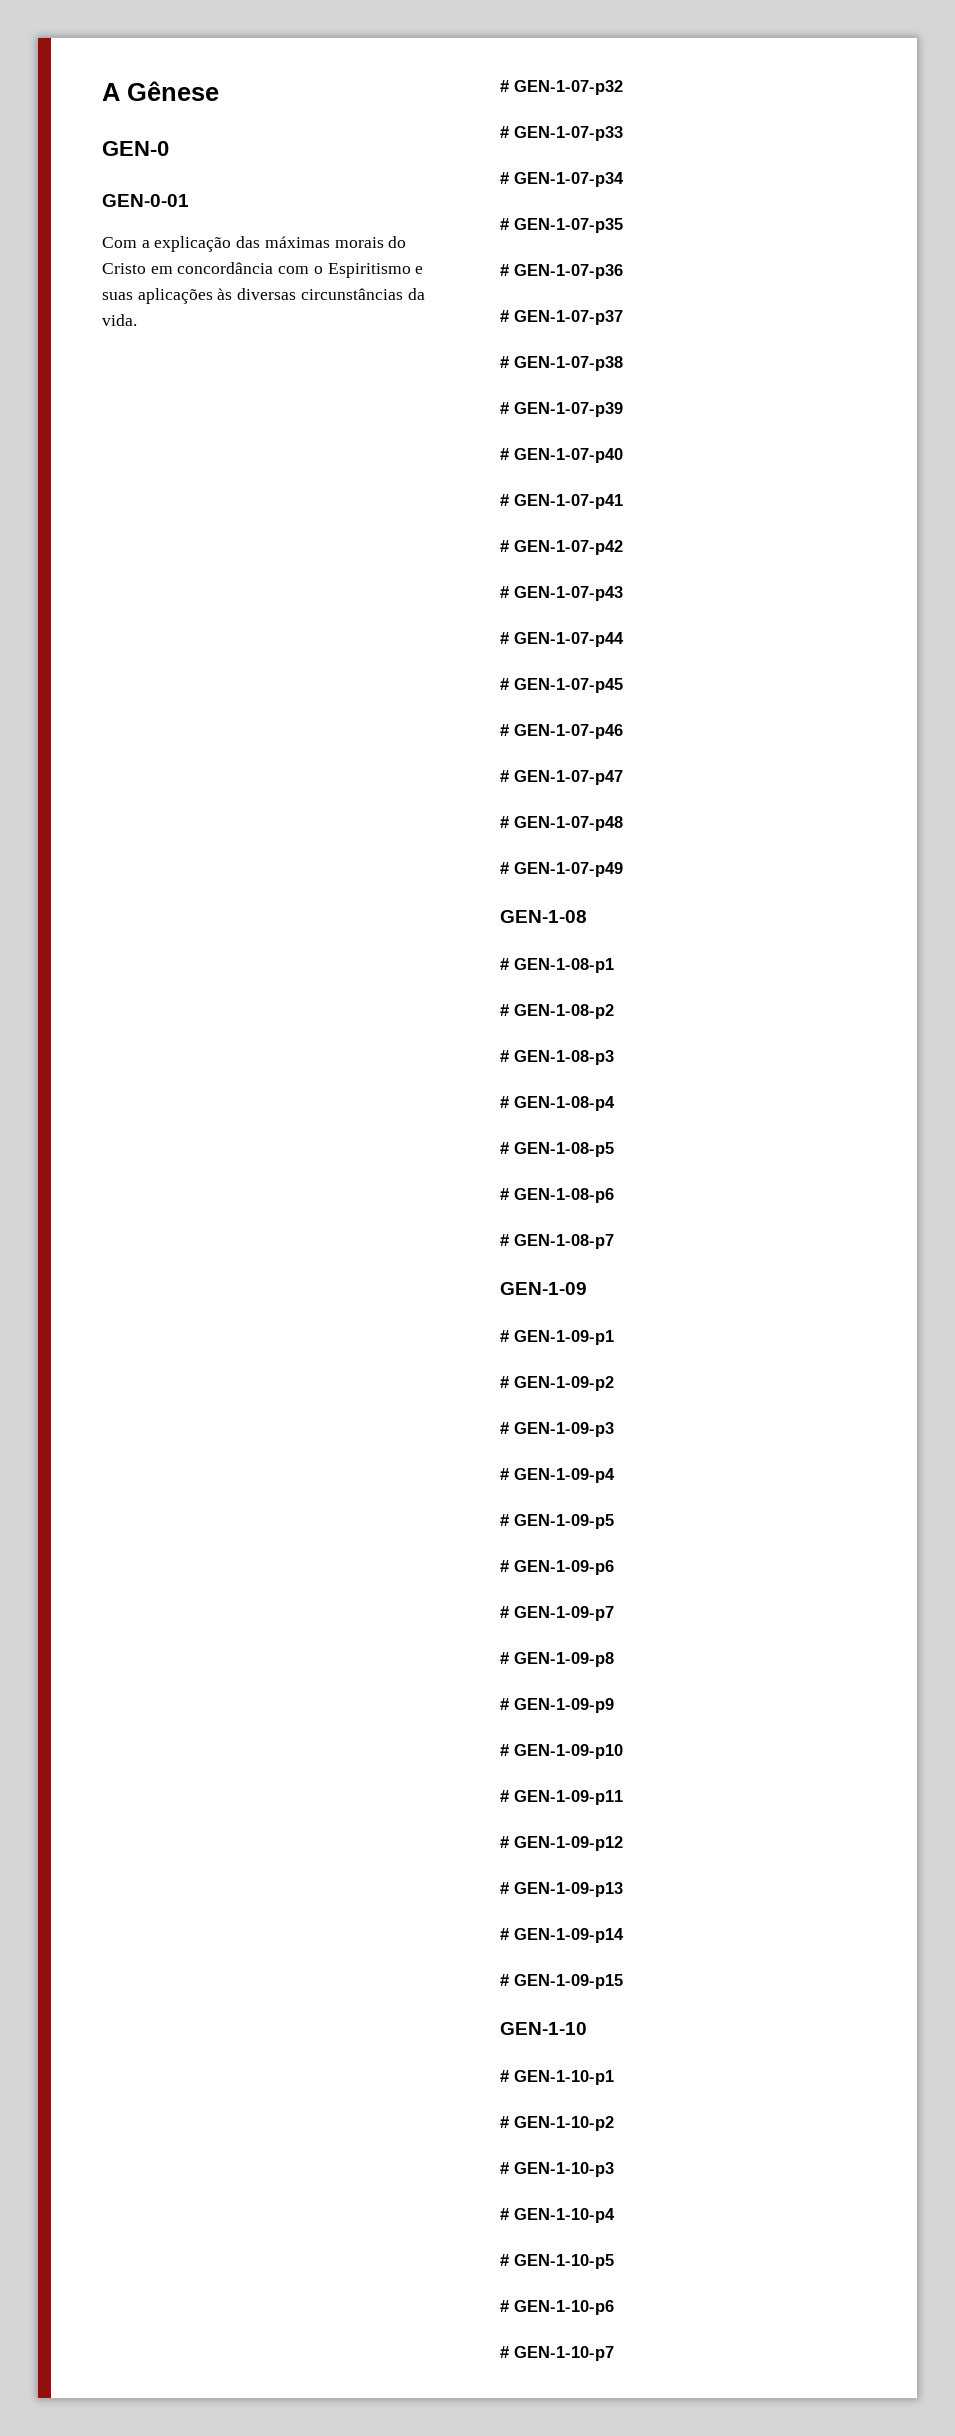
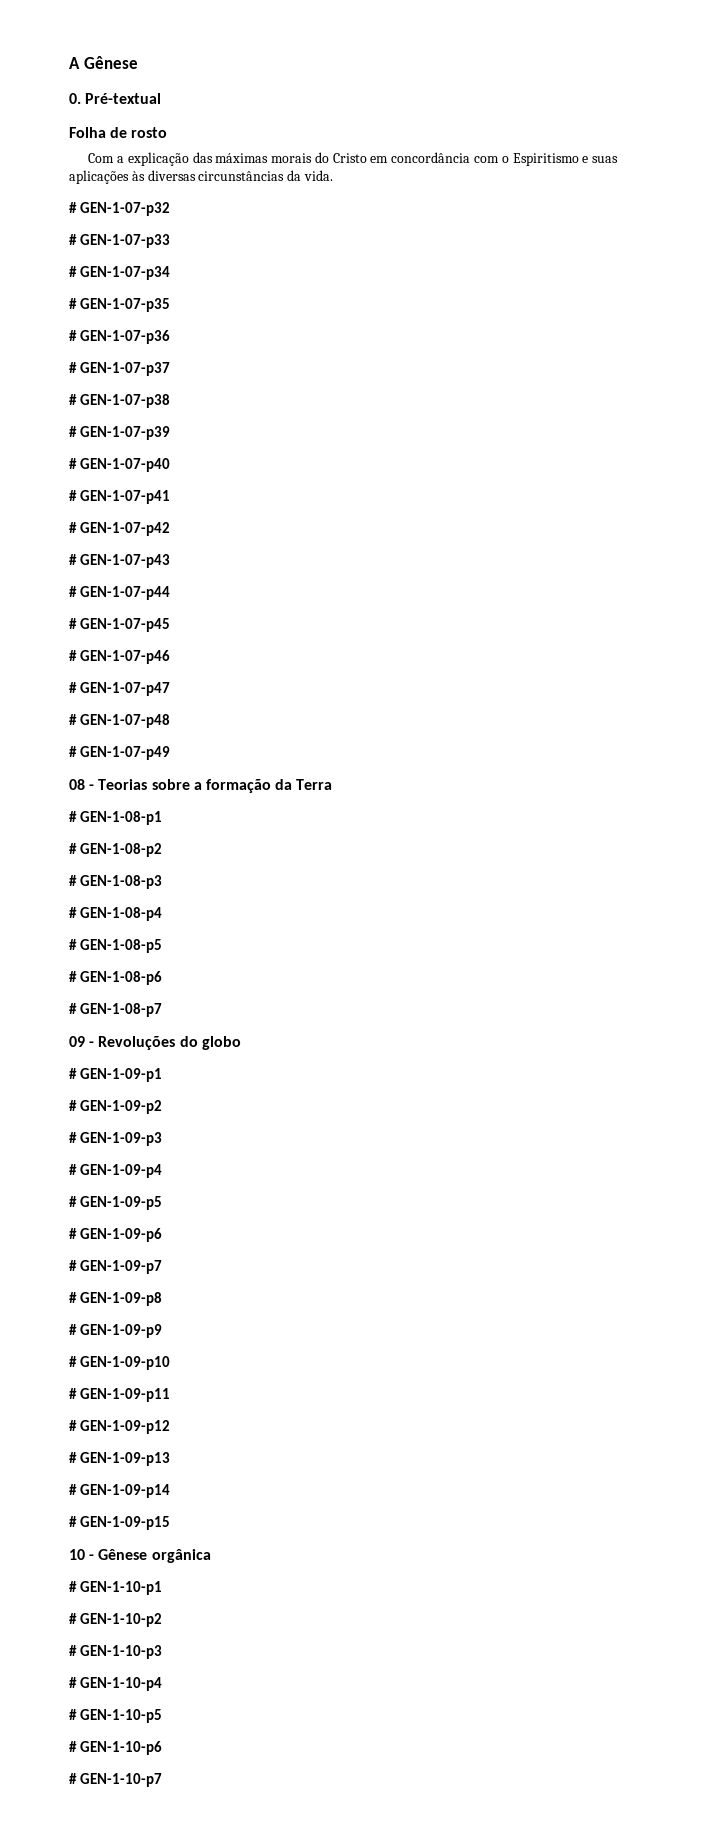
[102,141,169,156] [102,194,189,207] GEN-0 // GEN-0-01 -> [69,93,162,104] [69,127,168,138] 0. Pré-textual // Folha de rosto
[500,910,587,923] GEN-1-08 -> [69,779,333,793] 08 - Teorias sobre a formação da Terra
[500,1282,587,1295] GEN-1-09 -> [69,1036,241,1050] 09 - Revoluções do globo
[500,2022,587,2035] GEN-1-10 -> [69,1549,211,1563] 10 - Gênese orgânica

